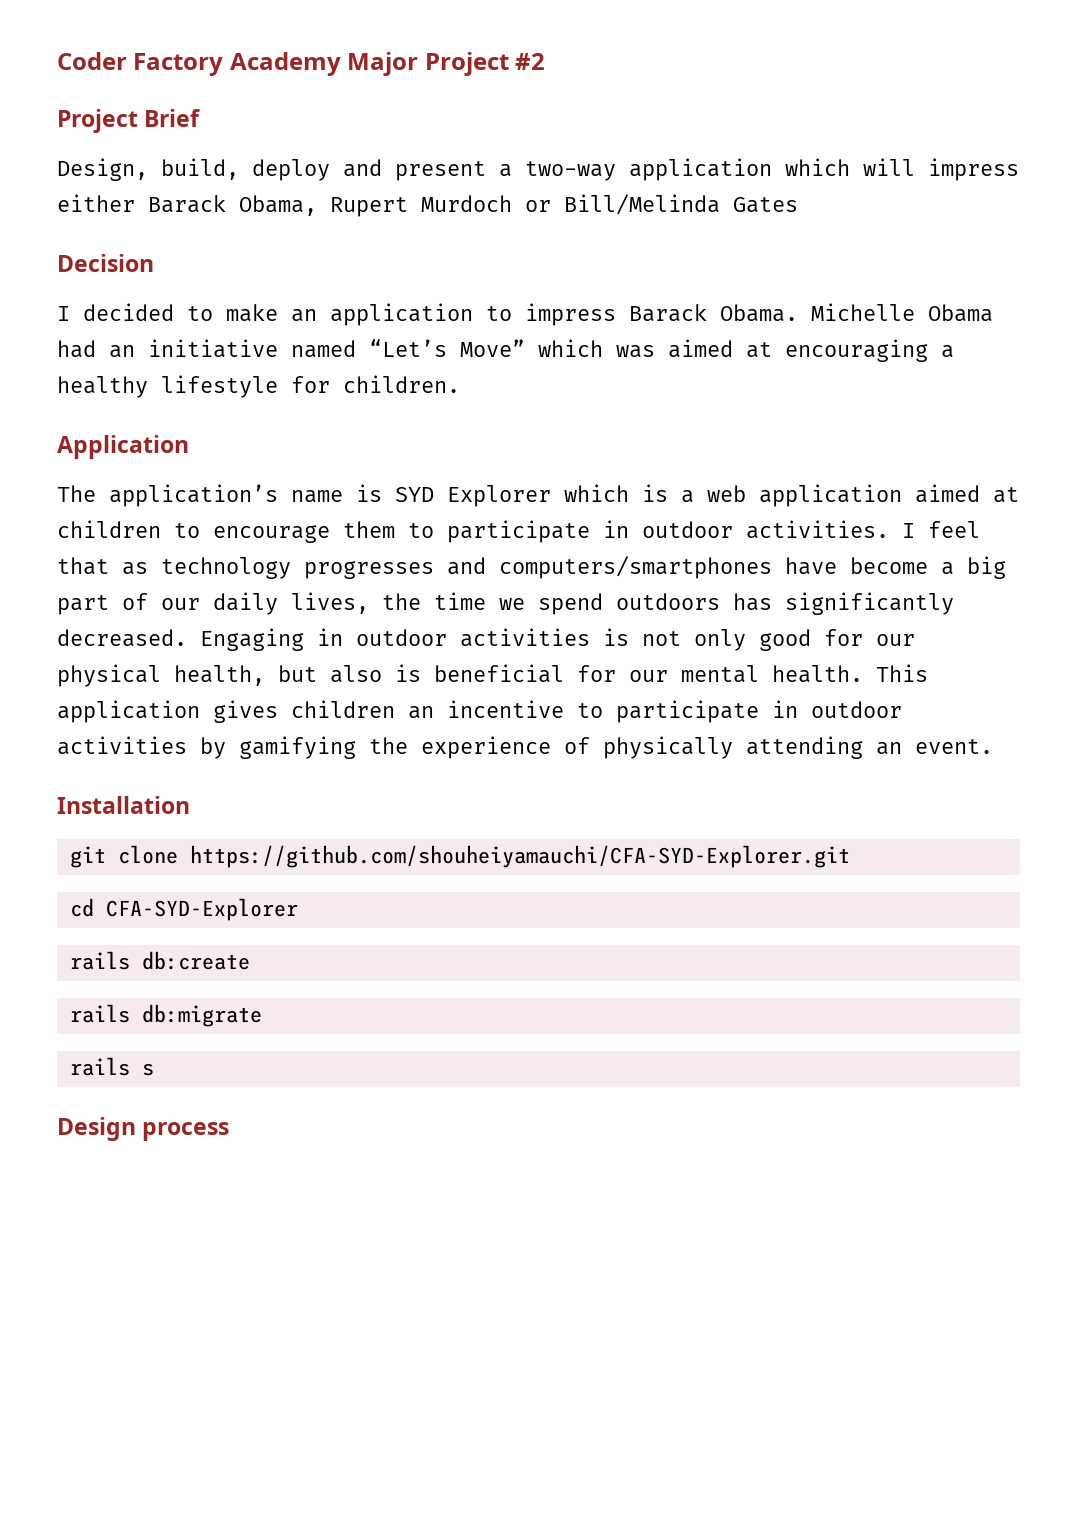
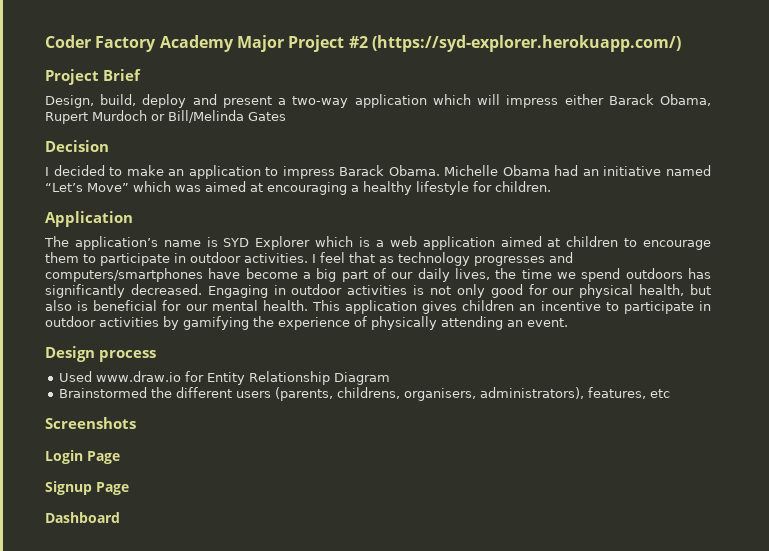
(546, 61) none -> [371,35,681,52] (https://syd-explorer.herokuapp.com/)
[57,796,190,814] [69,845,850,868] [69,898,298,921] [69,951,250,970] [69,1004,262,1027] [69,1057,154,1076] [57,1117,230,1141] Installation // git clone https://github.com/shouheiyamauchi/CFA-SYD-Explorer.git // cd CFA-SYD-Explorer // rails db:create // rails db:migrate // rails s // Design process -> [45,346,157,362] [58,371,390,385] [58,387,670,401] [45,417,136,429] [45,450,120,464] [45,481,129,495] [45,512,120,523] Design process // Used www.draw.io for Entity Relationship Diagram // Brainstormed the different users (parents, childrens, organisers, administrators), features, etc // Screenshots // Login Page // Signup Page // Dashboard

